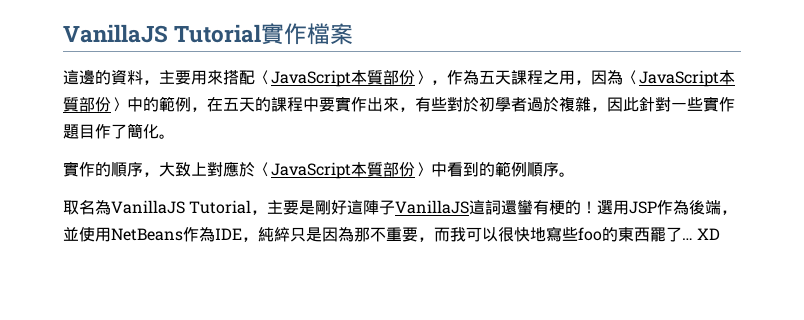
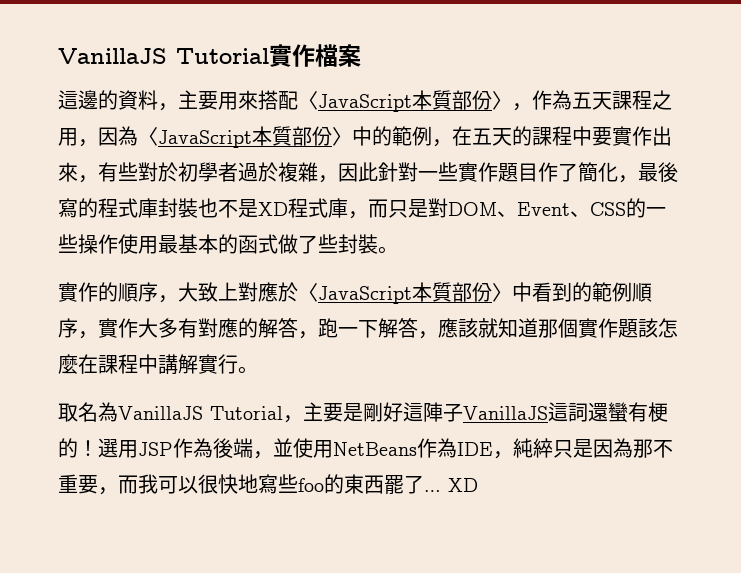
(159, 131) none -> [618,162,678,183] [58,198,666,219] [58,234,378,254] ，最後寫的程式庫封裝也不是XD程式庫，而只是對DOM、Event、CSS的一些操作使用最基本的函式做了些封裝
(559, 169) none -> [78,318,678,339] [58,354,238,374] ，實作大多有對應的解答，跑一下解答，應該就知道那個實作題該怎麼在課程中講解實行

